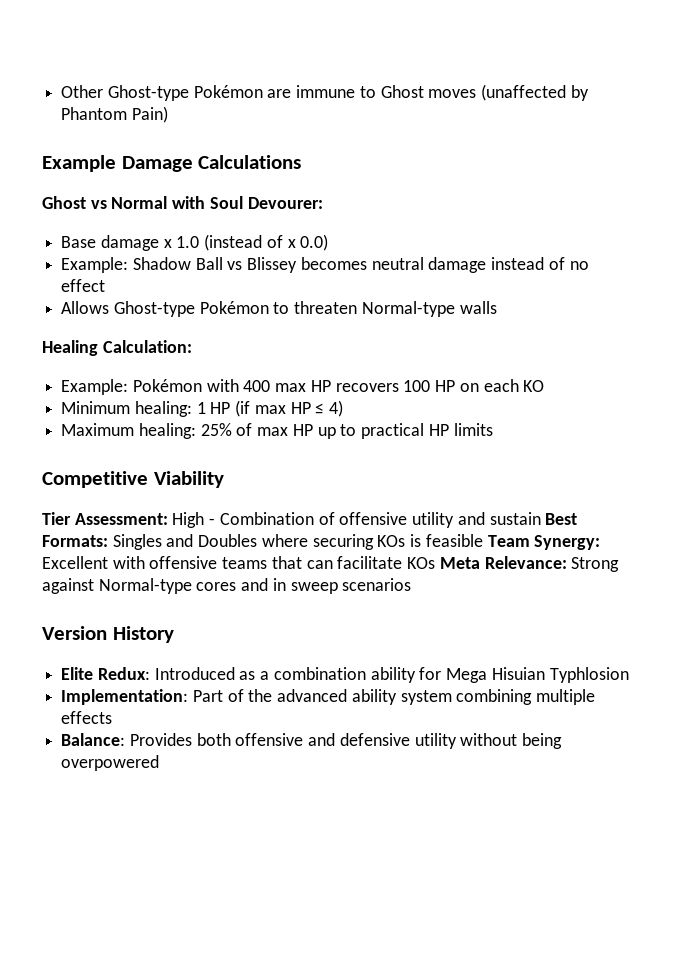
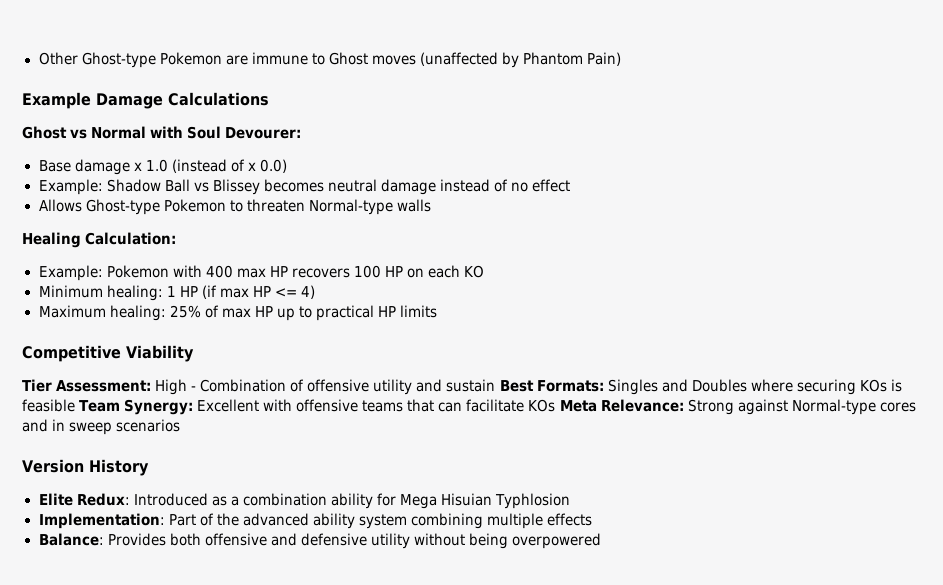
[193,85,263,98] Pokémon -> [159,52,222,65] Pokemon
[199,301,269,314] Pokémon -> [163,199,226,212] Pokemon
[132,379,202,392] Pokémon -> [106,265,169,278] Pokemon
[315,403,325,414] ≤ -> [274,288,297,297] <=

